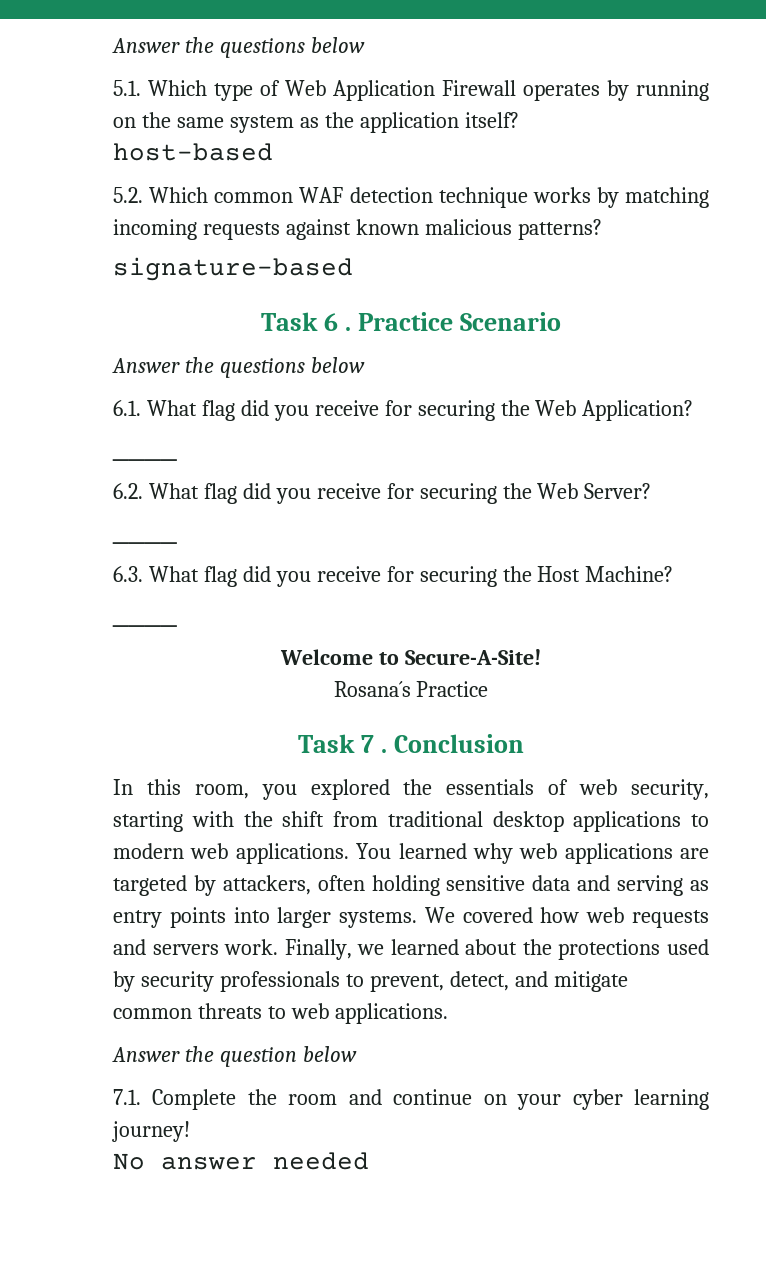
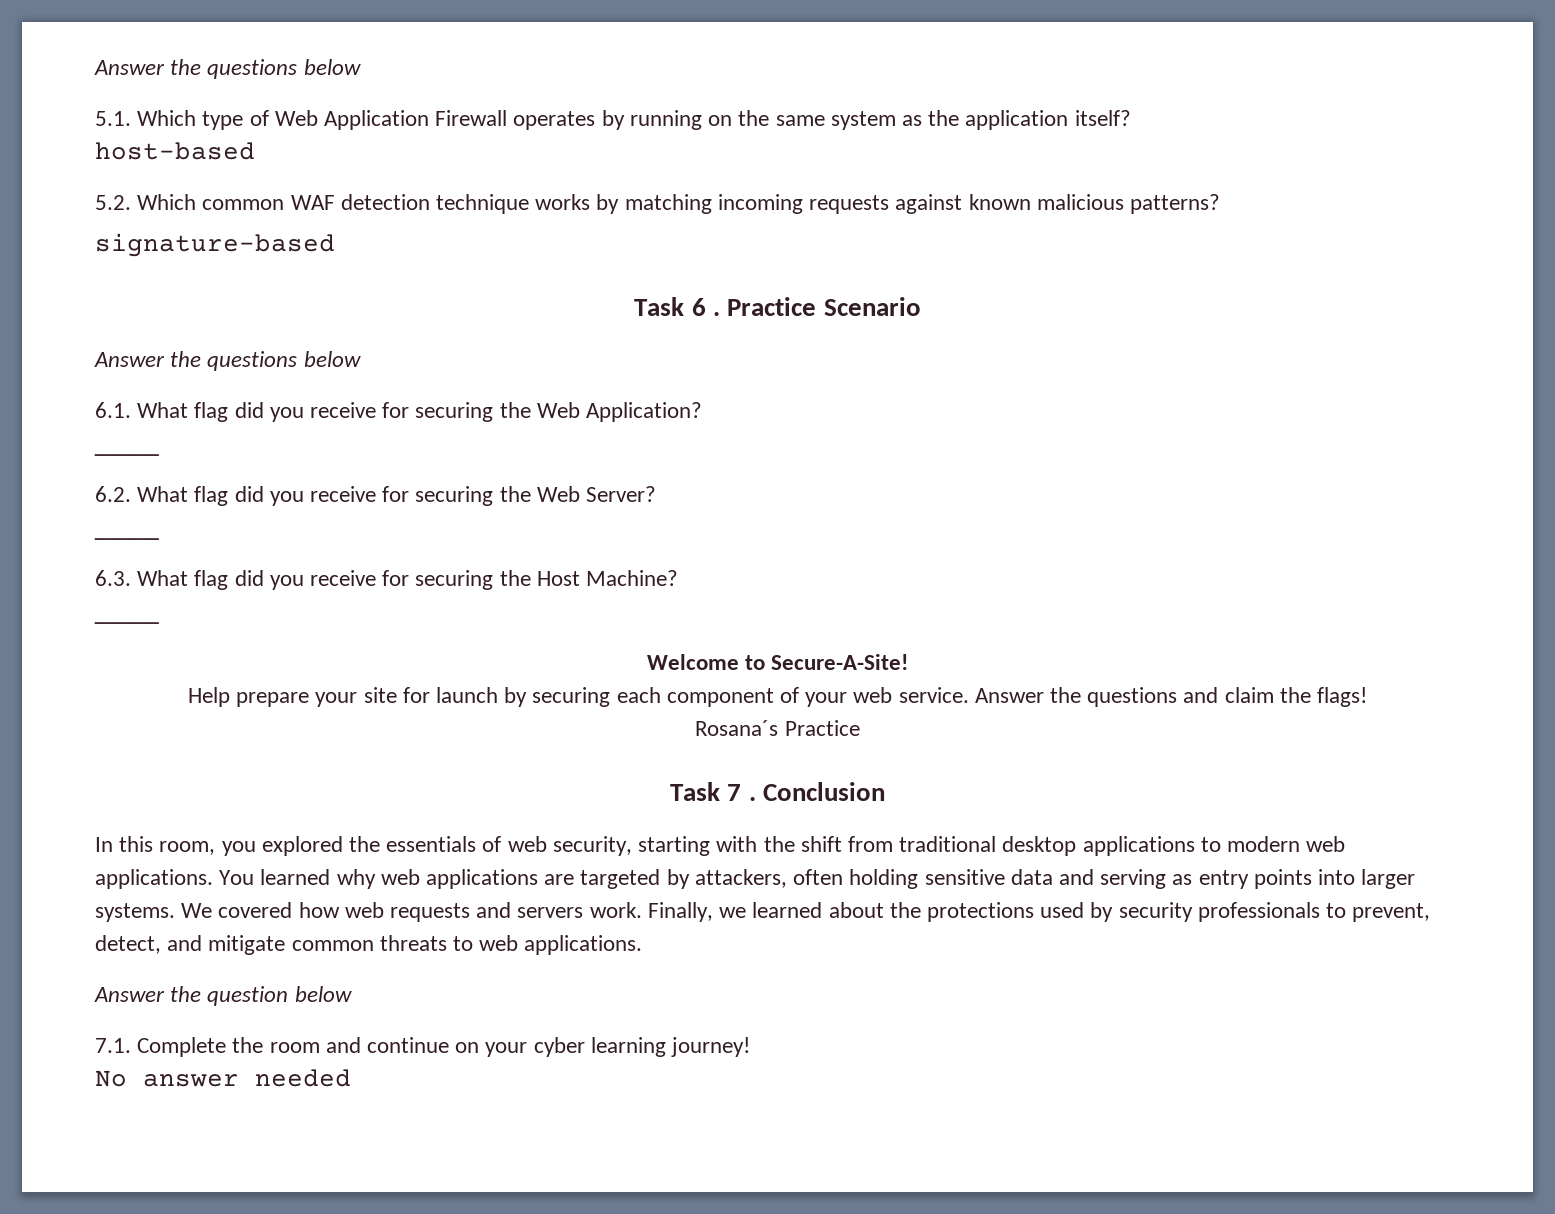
(541, 657) none -> [187,687,1368,707] // Help prepare your site for launch by securing each component of your web service. Answer the questions and claim the flags!

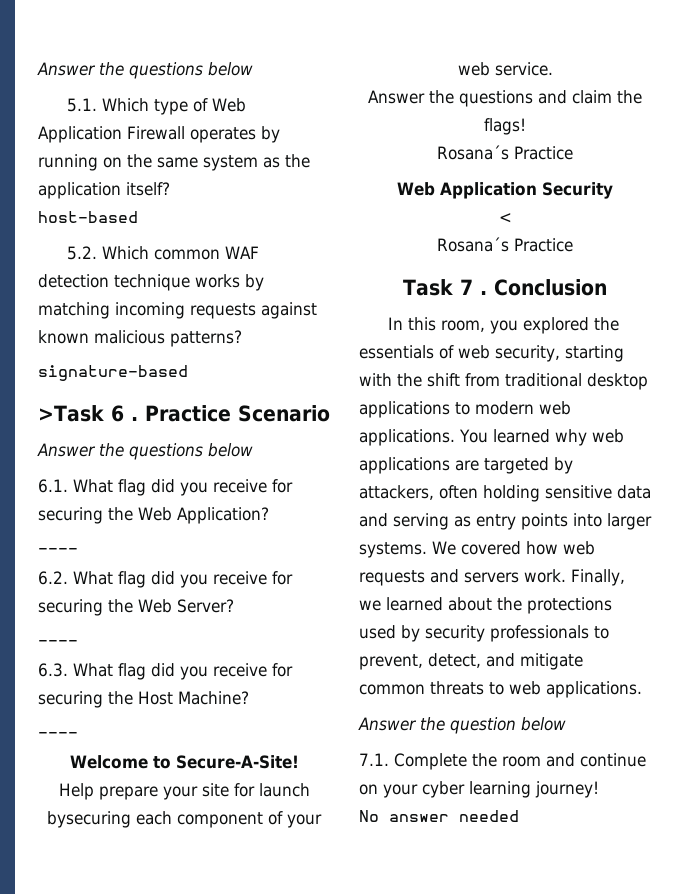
[634,297,685,316] Task -> [38,405,105,422] >Task
[504,687,611,707] by securing -> [47,811,131,828] bysecuring
(969, 695) none -> (553, 69) //
(860, 728) none -> [397,182,613,199] [498,213,512,223] [437,237,573,252] // Web Application Security // < // Rosana´s Practice

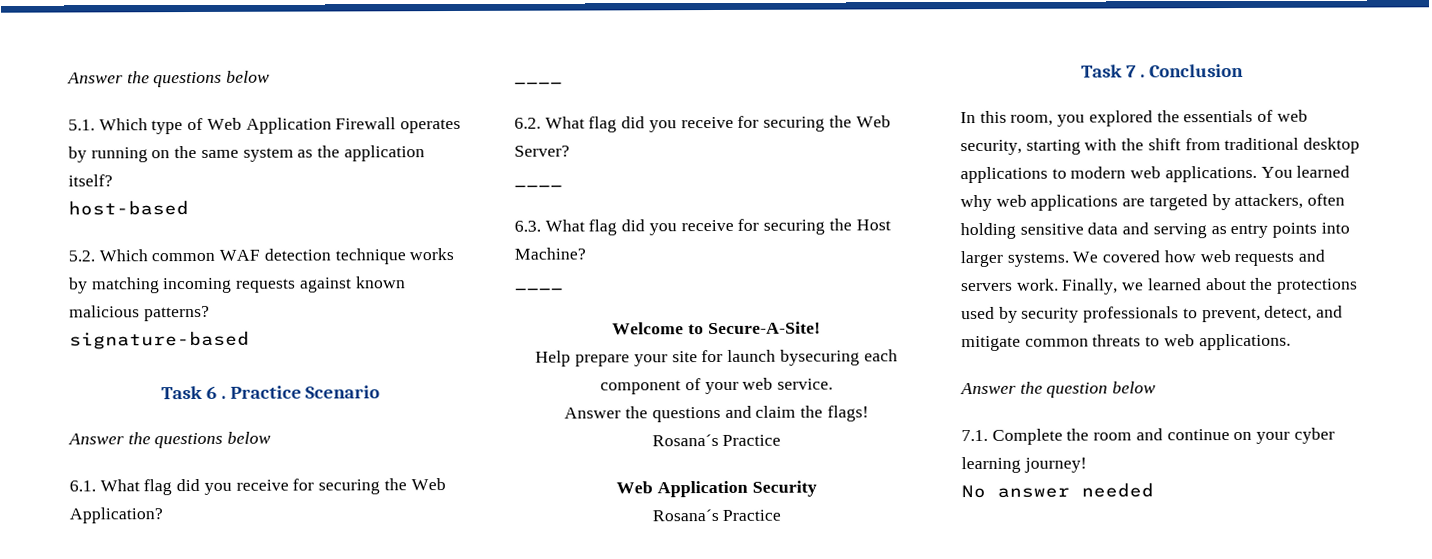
[38,405,105,422] >Task -> [160,385,203,400] Task
[498,213,512,223] // < -> (817, 488) none

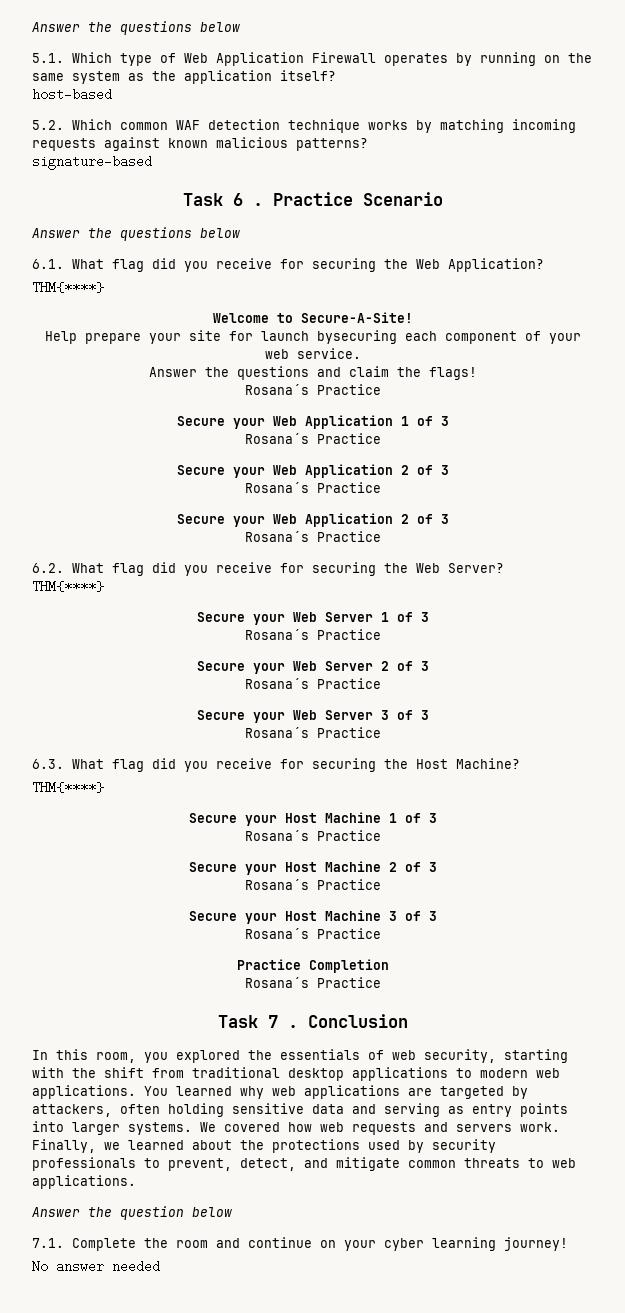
[514,81,563,85] [514,115,891,133] [514,145,570,157] [514,184,563,188] [514,218,891,236] [514,247,586,260] [515,287,564,291] ____ // 6.2. What flag did you receive for securing the Web Server? // ____ // 6.3. What flag did you receive for securing the Host Machine? // ____ -> [32,281,104,294] THM{****}
[616,480,817,498] Web Application Security -> [176,415,449,429] [244,433,381,444] [176,464,449,478] [244,482,381,493] [176,513,449,527] [244,531,381,542] [32,562,504,576] [32,580,104,593] [196,612,429,625] [244,629,381,640] [196,661,429,674] [244,678,381,689] [196,710,429,723] [244,727,381,738] [32,758,520,772] [32,781,104,794] [188,812,437,826] [244,830,381,841] [188,861,437,875] [244,879,381,890] [188,910,437,924] [244,928,381,939] [236,959,389,973] Secure your Web Application 1 of 3 // Rosana´s Practice // Secure your Web Application 2 of 3 // Rosana´s Practice // Secure your Web Application 2 of 3 // Rosana´s Practice // 6.2. What flag did you receive for securing the Web Server? // THM{****} // Secure your Web Server 1 of 3 // Rosana´s Practice // Secure your Web Server 2 of 3 // Rosana´s Practice // Secure your Web Server 3 of 3 // Rosana´s Practice // 6.3. What flag did you receive for securing the Host Machine? // THM{****} // Secure your Host Machine 1 of 3 // Rosana´s Practice // Secure your Host Machine 2 of 3 // Rosana´s Practice // Secure your Host Machine 3 of 3 // Rosana´s Practice // Practice Completion

